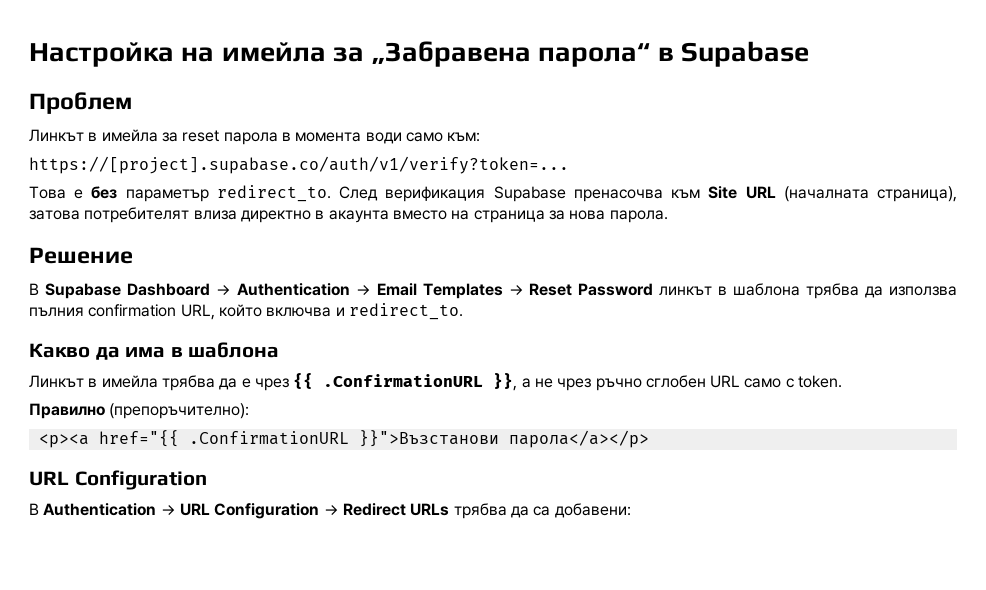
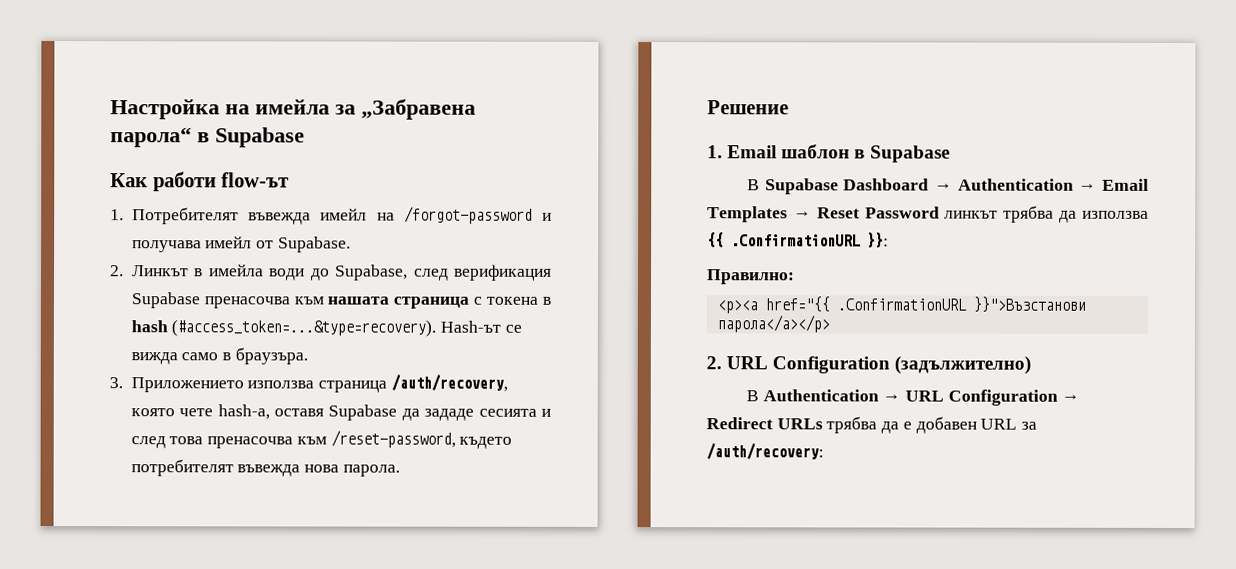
[29,92,132,114] [29,129,481,145] [29,156,569,174] [29,185,958,202] [29,207,668,223] [29,247,133,264] Проблем // Линкът в имейла за reset парола в момента води само към: // https://[project].supabase.co/auth/v1/verify?token=... // Това е без параметър redirect_to. След верификация Supabase пренасочва към Site URL (началната страница), затова потребителят влиза директно в акаунта вместо на страница за нова парола. // Решение -> [110,171,290,192] [110,206,552,225] [131,236,351,253] [110,264,552,281] [130,292,552,309] [130,319,522,337] [130,347,308,365] [109,374,508,393] [130,404,551,421] [130,430,513,449] [130,459,400,477] [707,100,789,115] [707,144,950,163] Как работи flow-ът // 1. Потребителят въвежда имейл на /forgot-password и получава имейл от Supabase. // 2. Линкът в имейла води до Supabase, след верификация Supabase пренасочва към нашата страница с токена в hash (#access_token=...&type=recovery). Hash-ът се вижда само в браузъра. // 3. Приложението използва страница /auth/recovery, която чете hash-а, оставя Supabase да зададе сесията и след това пренасочва към /reset-password, където потребителят въвежда нова парола. // Решение // 1. Email шаблон в Supabase
[718,283,801,296] в шаблона -> (999, 214) none
[29,303,463,320] [29,342,280,360] [29,373,843,391] [29,403,250,419] пълния confirmation URL, който включва и redirect_to. // Какво да има в шаблона // Линкът в имейла трябва да е чрез {{ .ConfirmationURL }}, а не чрез ръчно сглобен URL само с token. // Правилно (препоръчително): -> [707,232,889,248] [707,269,795,285] {{ .ConfirmationURL }}: // Правилно:
[29,470,207,490] URL Configuration -> [706,355,1032,375] 2. URL Configuration (задължително)
[533,503,631,518] са добавени: -> [902,416,1038,434] [706,443,824,460] е добавен URL за /auth/recovery:

